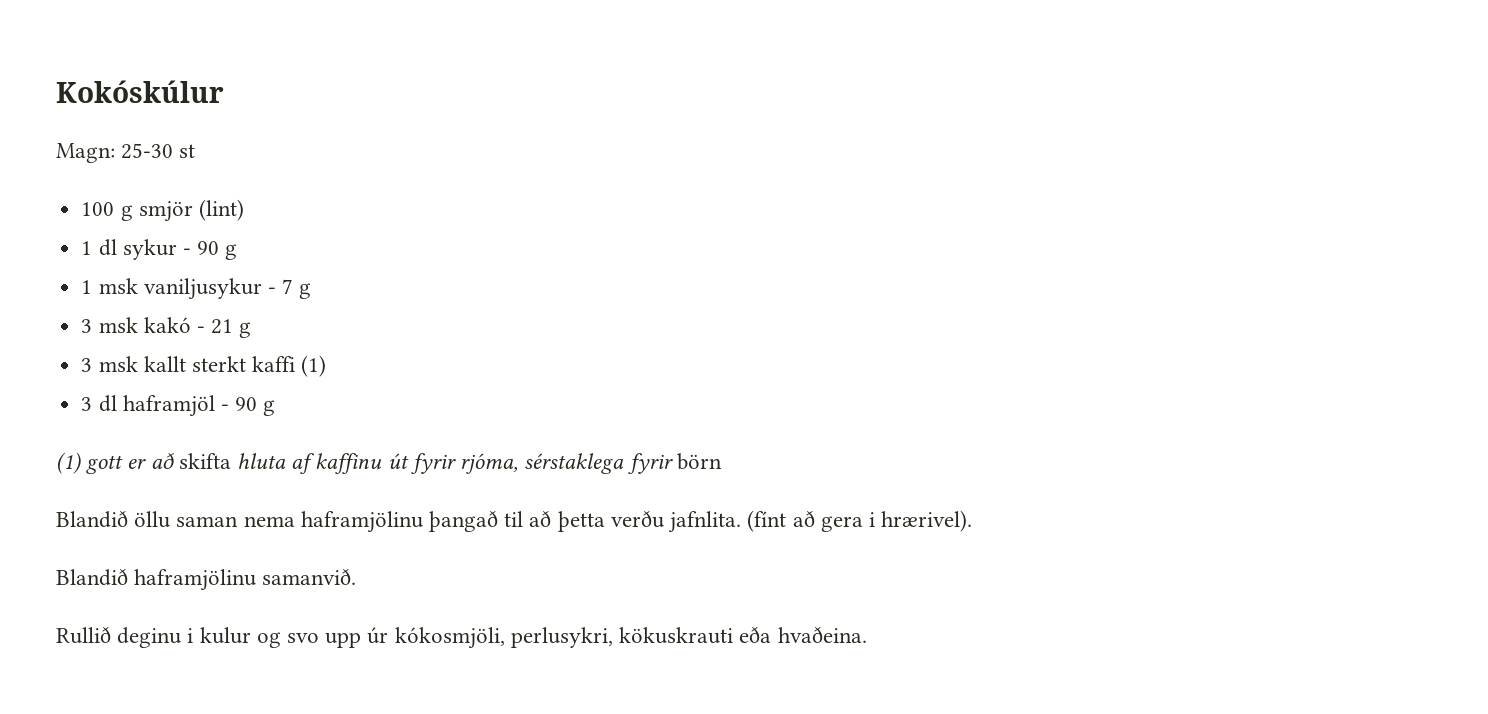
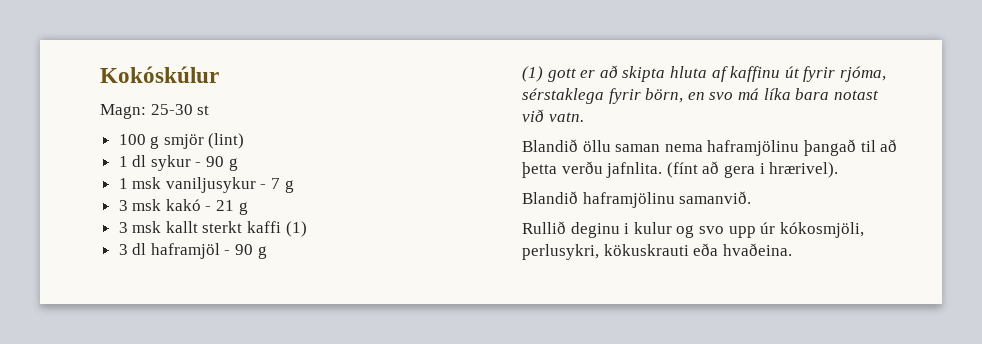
[178,453,231,469] skifta -> [622,66,666,82] skipta
[676,453,722,470] börn -> [645,88,879,103] [522,109,584,122] börn, en svo má líka bara notast við vatn.

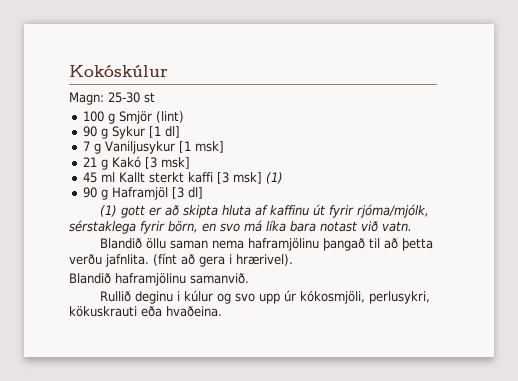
[163,134,204,149] smjör -> [118,111,152,124] Smjör
[118,155,238,171] [118,177,294,193] [118,199,248,215] [118,221,307,237] [118,243,267,259] 1 dl sykur - 90 g // 1 msk vaniljusykur - 7 g // 3 msk kakó - 21 g // 3 msk kallt sterkt kaffi (1) // 3 dl haframjöl - 90 g -> [82,126,180,139] [82,141,224,154] [82,156,190,170] [82,172,283,184] [82,187,203,200] 90 g Sykur [1 dl] // 7 g Vaniljusykur [1 msk] // 21 g Kakó [3 msk] // 45 ml Kallt sterkt kaffi [3 msk] (1) // 90 g Haframjöl [3 dl]
[839,66,886,82] rjóma, -> [357,204,430,218] rjóma/mjólk,
[633,222,672,234] kulur -> [184,290,214,302] kúlur

